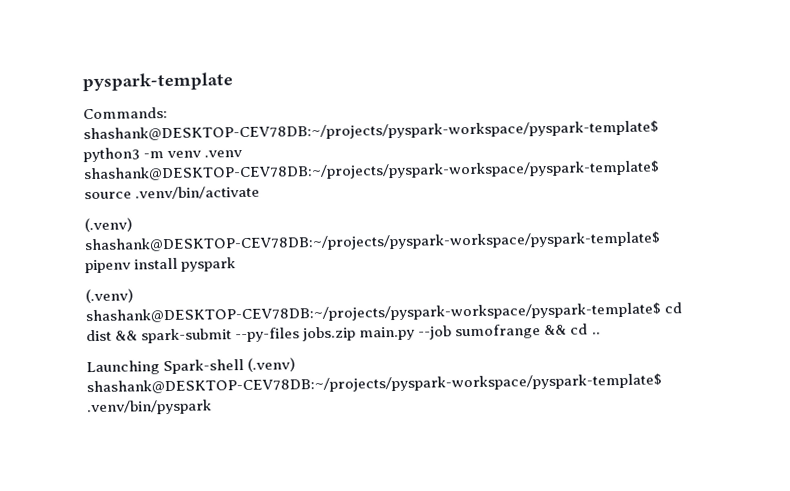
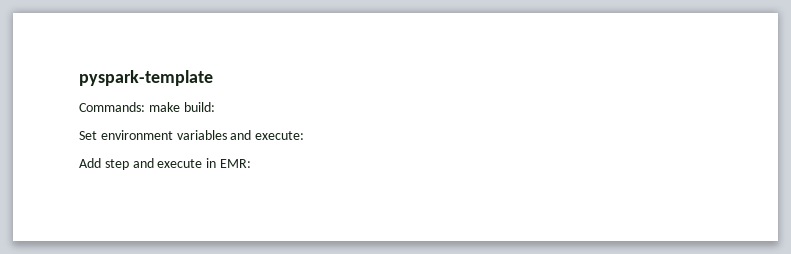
[83,120,659,143] [83,147,244,163] [83,160,660,183] [84,185,261,200] [84,217,133,233] [84,231,661,254] [85,257,237,274] [85,288,134,304] [85,302,683,325] [86,323,601,344] [86,357,297,376] [86,373,662,396] [87,399,212,416] shashank@DESKTOP-CEV78DB:~/projects/pyspark-workspace/pyspark-template$ python3 -m venv .venv shashank@DESKTOP-CEV78DB:~/projects/pyspark-workspace/pyspark-template$ source .venv/bin/activate // (.venv) shashank@DESKTOP-CEV78DB:~/projects/pyspark-workspace/pyspark-template$ pipenv install pyspark // (.venv) shashank@DESKTOP-CEV78DB:~/projects/pyspark-workspace/pyspark-template$ cd dist && spark-submit --py-files jobs.zip main.py --job sumofrange && cd .. // Launching Spark-shell (.venv) shashank@DESKTOP-CEV78DB:~/projects/pyspark-workspace/pyspark-template$ .venv/bin/pyspark -> [148,102,215,112] [79,130,305,140] [79,158,251,170] make build: // Set environment variables and execute: // Add step and execute in EMR:

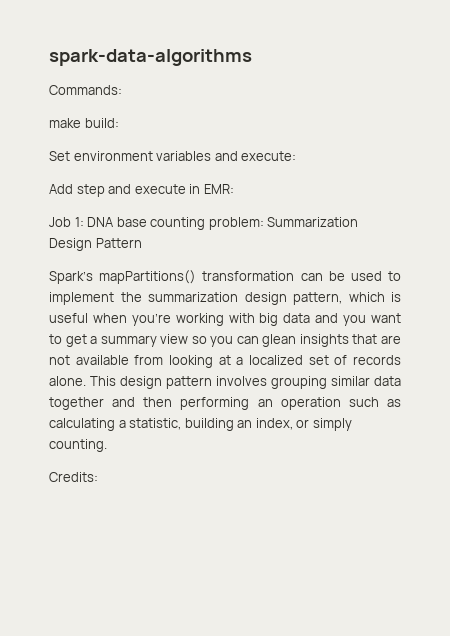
[79,70,213,86] pyspark-template -> [49,49,252,66] spark-data-algorithms
(145, 107) none -> (122, 90) //
(251, 163) none -> [49,217,359,230] [49,238,142,251] [49,270,402,284] [49,292,401,305] [49,313,402,326] [49,334,401,347] [49,355,401,368] [49,376,401,389] [49,397,401,410] [49,418,352,431] [49,439,107,452] [49,472,98,482] // Job 1: DNA base counting problem: Summarization Design Pattern // Spark’s mapPartitions() transformation can be used to implement the summarization design pattern, which is useful when you’re working with big data and you want to get a summary view so you can glean insights that are not available from looking at a localized set of records alone. This design pattern involves grouping similar data together and then performing an operation such as calculating a statistic, building an index, or simply counting. // Credits:

